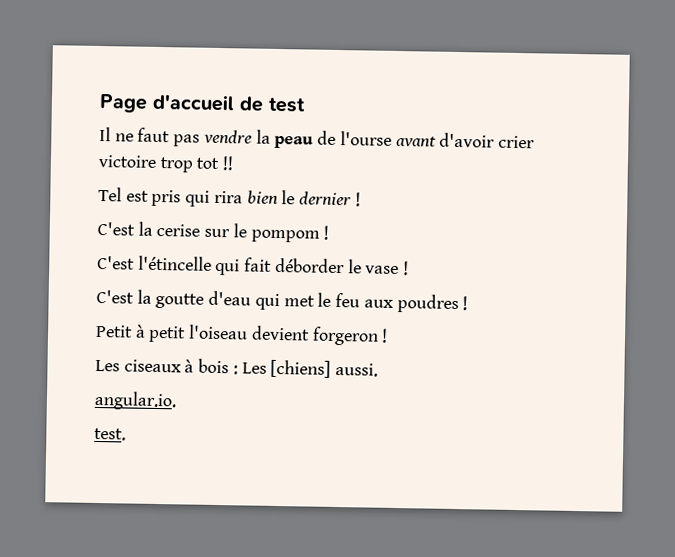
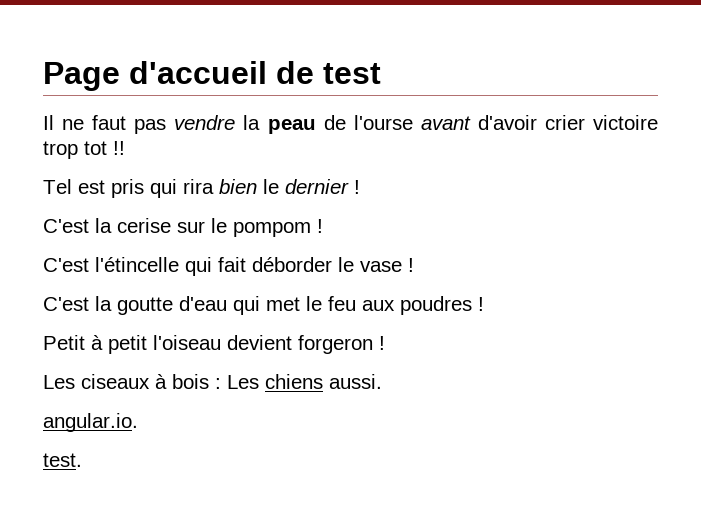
[270,359,332,378] [chiens] -> [265,374,323,389] chiens

